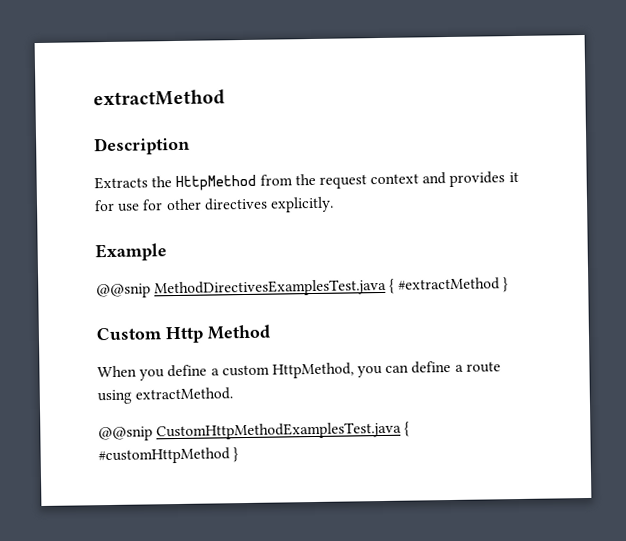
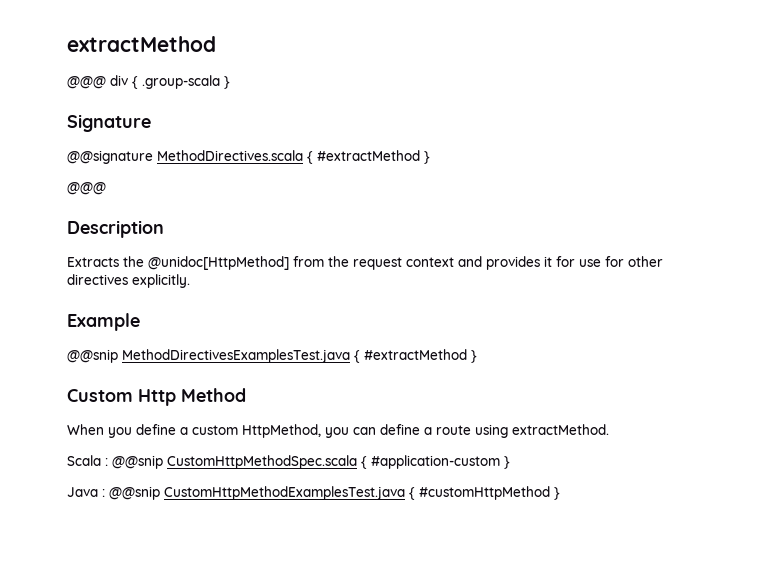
(225, 98) none -> [67,75,230,89] [67,114,151,132] [67,150,430,164] [67,182,106,195] // @@@ div { .group-scala } // Signature // @@signature MethodDirectives.scala { #extractMethod } // @@@
[175,174,257,192] HttpMethod -> [148,256,289,270] @unidoc[HttpMethod]
(234, 394) none -> [67,455,510,469] [67,487,105,497] Scala : @@snip CustomHttpMethodSpec.scala { #application-custom } // Java :

